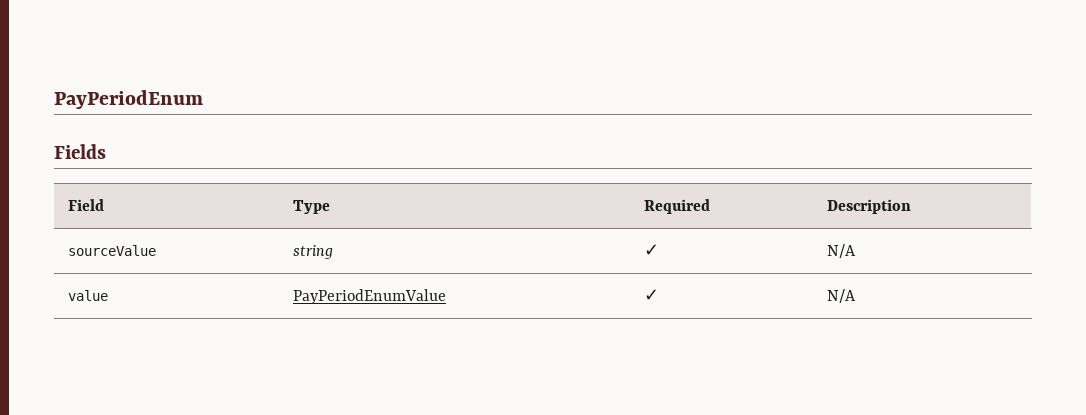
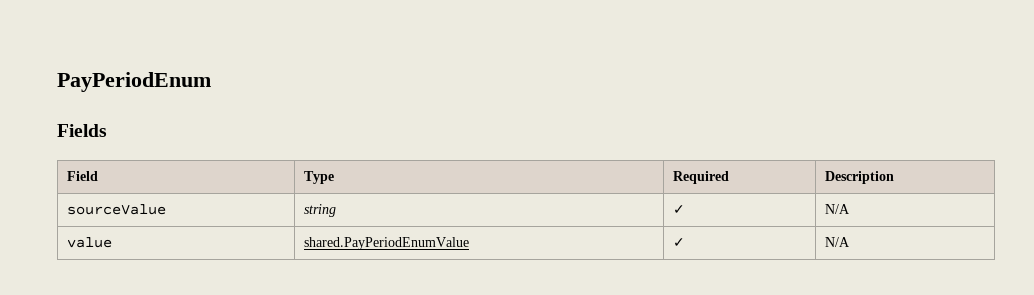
[292,289,446,304] PayPeriodEnumValue -> [303,237,469,250] shared.PayPeriodEnumValue

